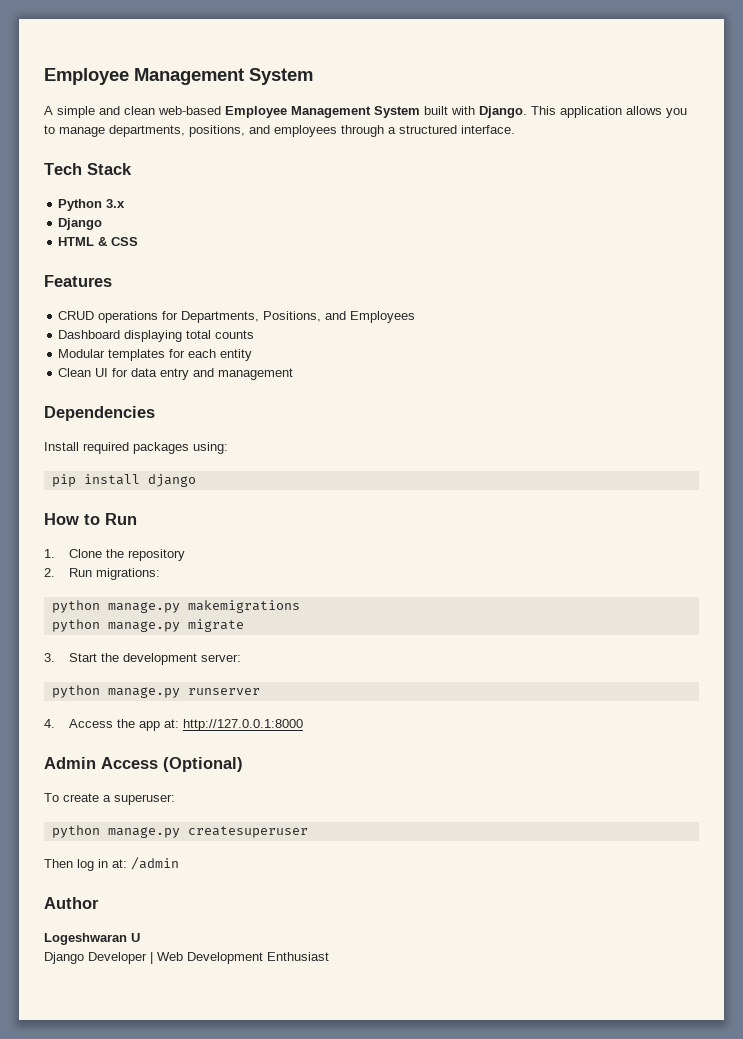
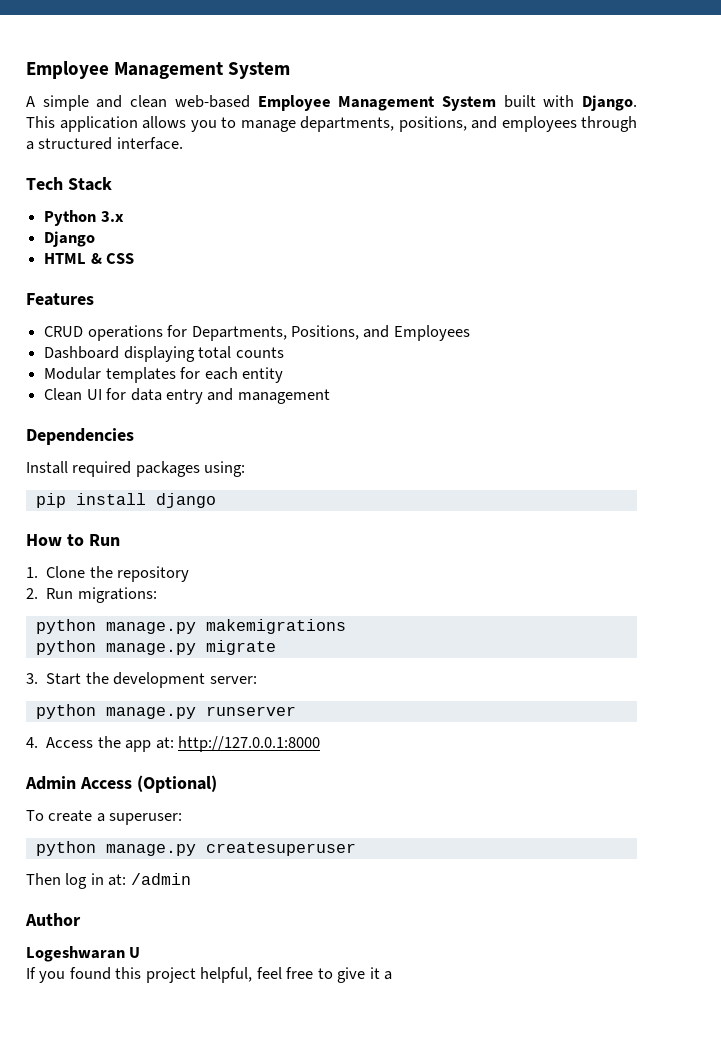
[44,952,329,964] Django Developer | Web Development Enthusiast -> [26,967,393,983] If you found this project helpful, feel free to give it a

